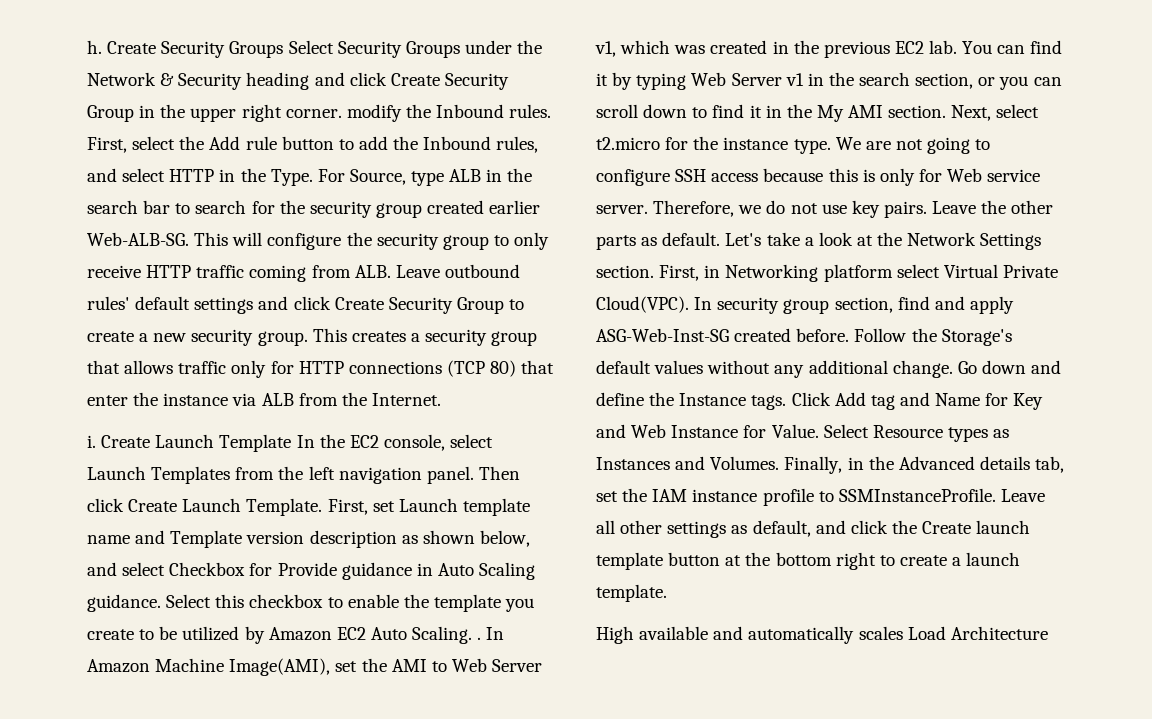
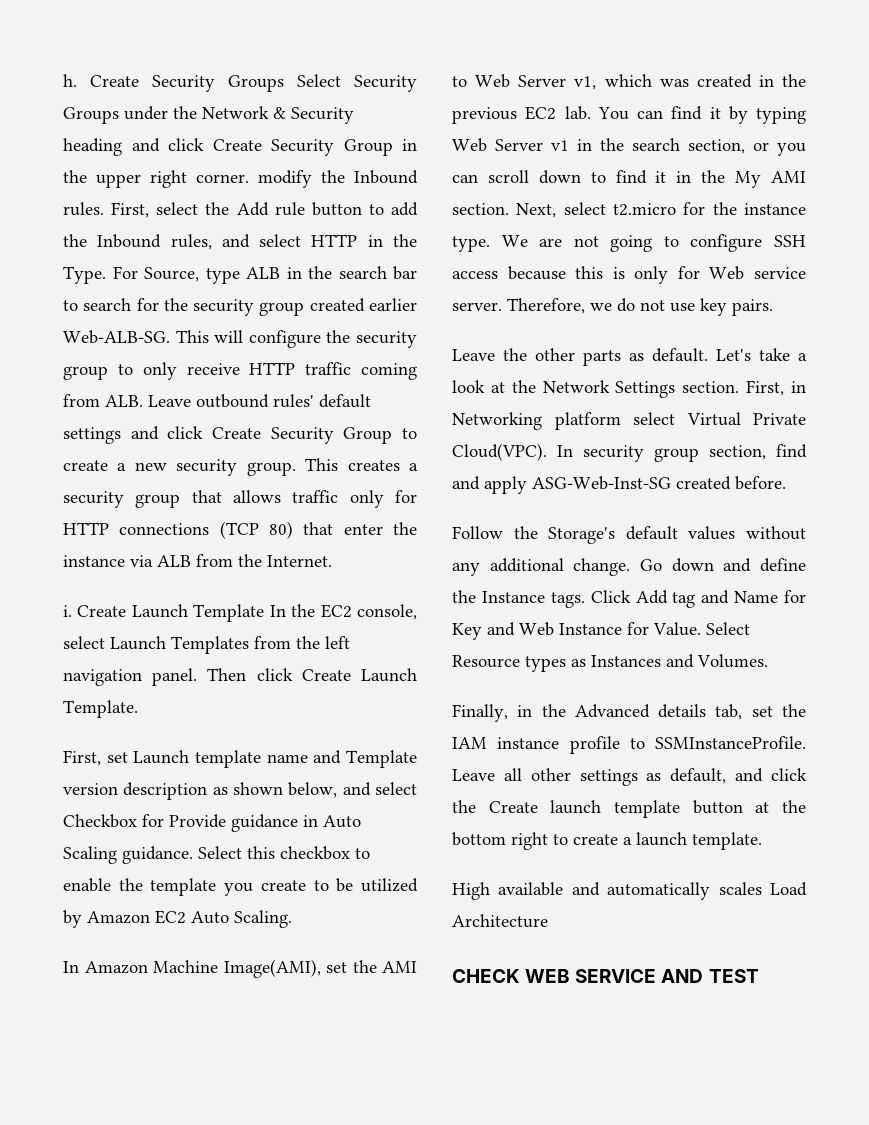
(323, 507) none -> (138, 709) //
[477,637,482,640] . -> (292, 919) //
(927, 209) none -> (773, 307) //
(850, 335) none -> (786, 483) //
(780, 463) none -> (768, 661) //
(1048, 633) none -> [452,969,759,983] // CHECK WEB SERVICE AND TEST

